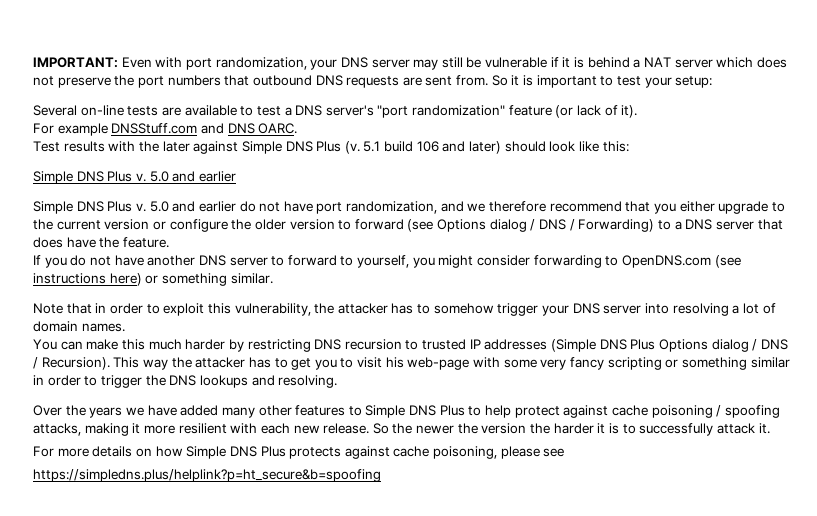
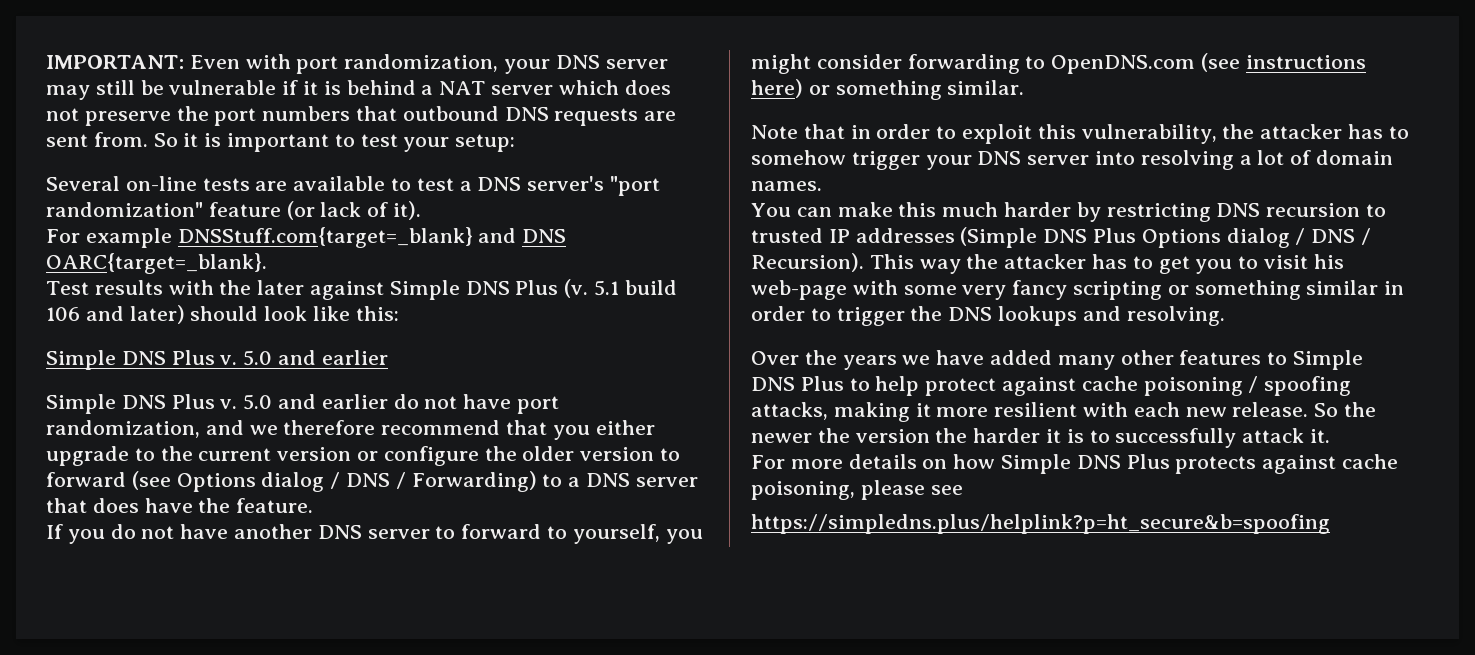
[111,123,198,134] DNSStuff.com -> [177,227,473,248] DNSStuff.com{target=_blank}
[258,123,298,134] OARC. -> [46,253,267,274] OARC{target=_blank}.

